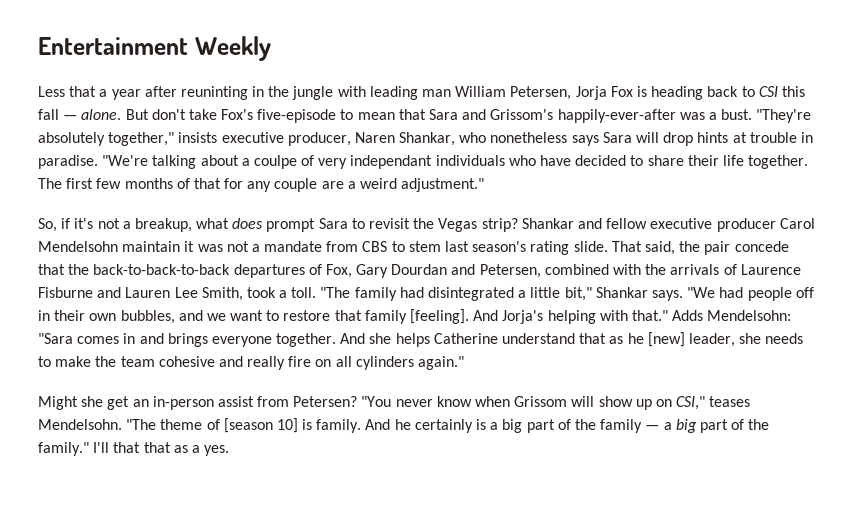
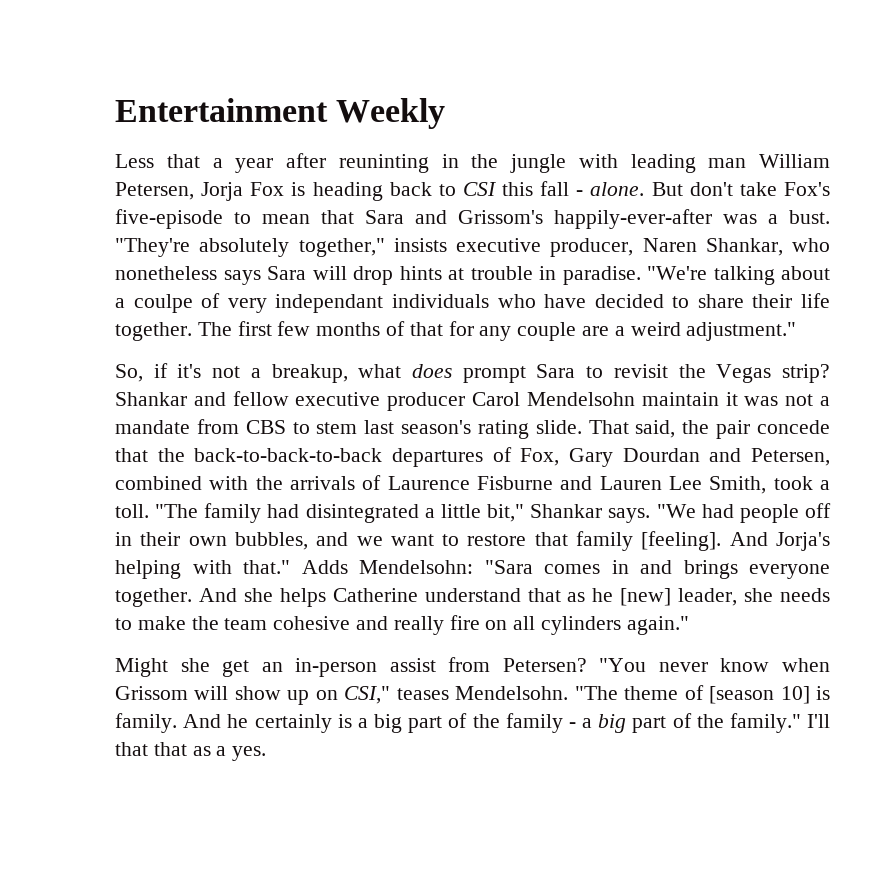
[63,115,78,120] — -> [576,190,584,196] -
[645,425,660,430] — -> [568,722,576,728] -

